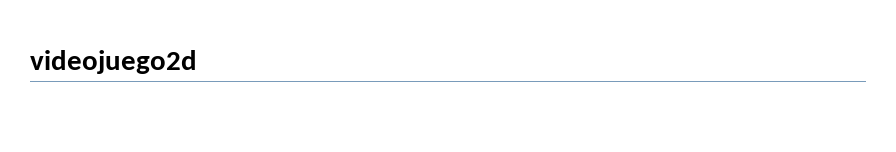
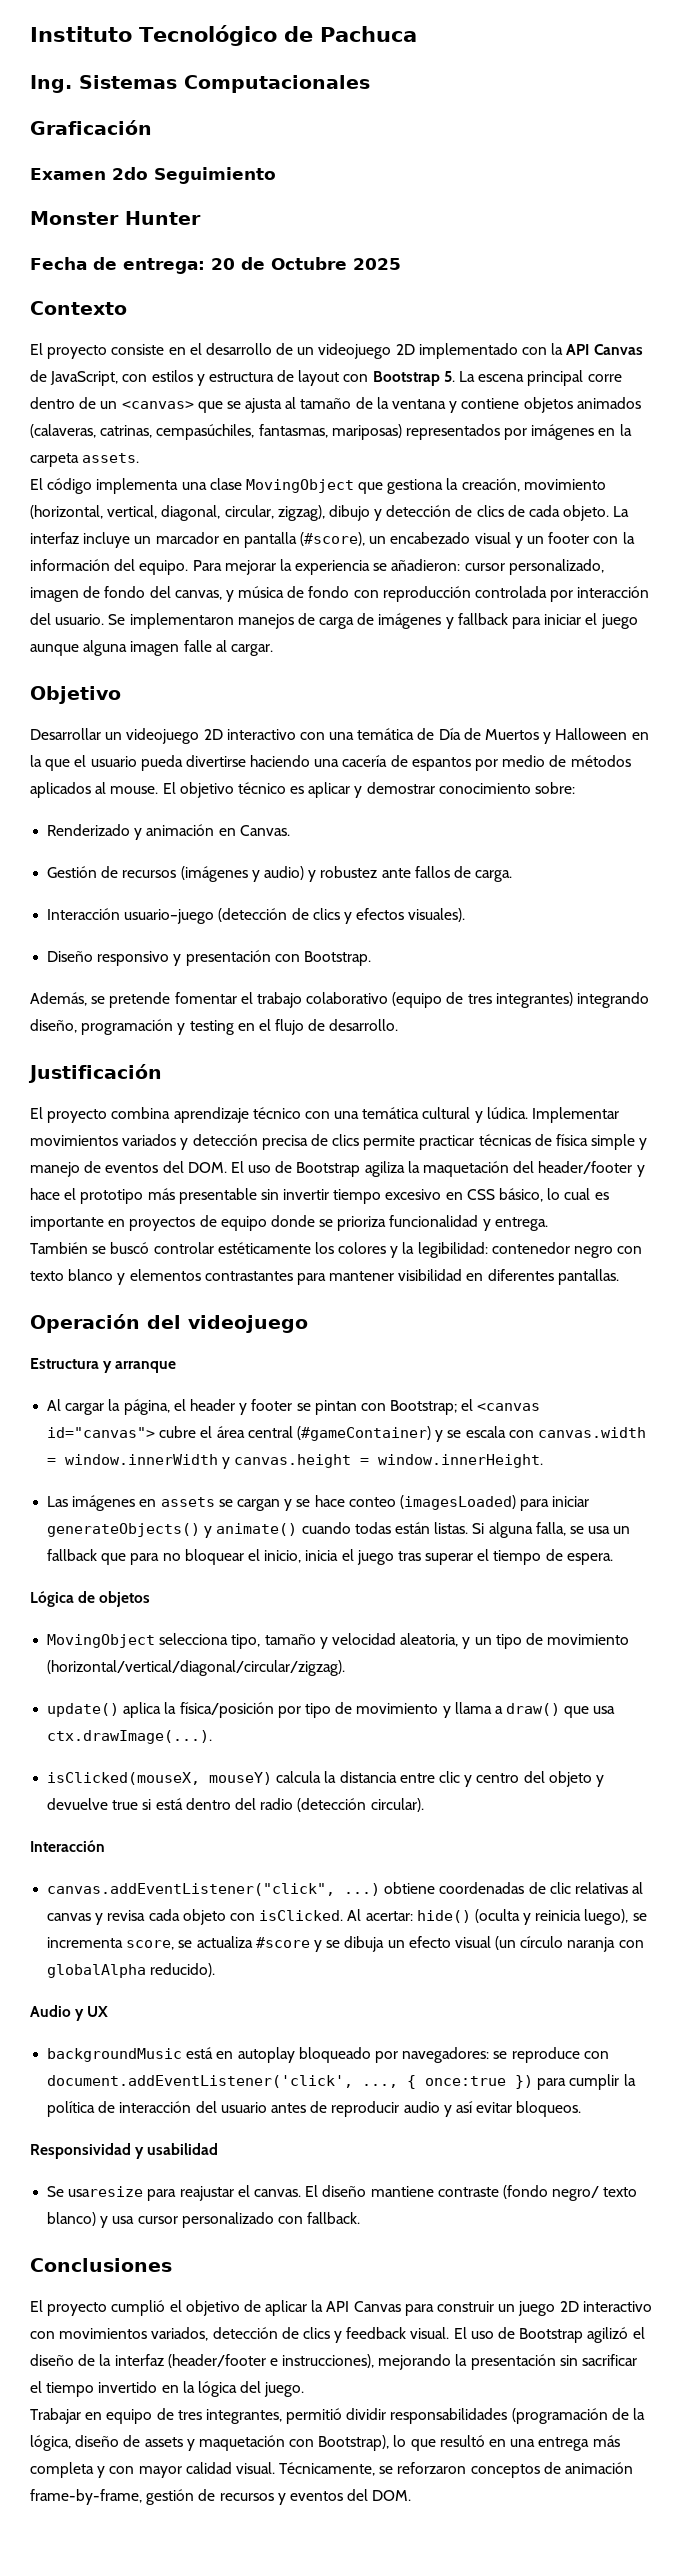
[30,50,197,74] videojuego2d -> [30,25,417,46] [30,75,370,93] [30,120,152,135] [30,167,276,184] [30,211,201,225] [30,257,401,274] [30,301,127,315] [30,343,643,359] [30,370,622,386] [30,397,641,413] [30,424,632,440] [30,453,140,467] [30,478,606,494] [30,505,630,521] [30,532,635,548] [30,559,604,575] [30,586,650,602] [30,613,638,629] [30,640,273,656] [30,686,121,704] [30,728,649,744] [30,755,631,771] [30,782,576,798] [47,824,290,840] [47,866,513,882] [47,908,466,924] [47,950,371,966] [30,992,650,1008] [30,1019,399,1035] [28,1064,162,1083] [30,1107,620,1123] [30,1134,648,1150] [30,1161,645,1177] [30,1188,609,1204] [30,1215,548,1231] [30,1242,643,1258] [30,1269,619,1285] [30,1314,308,1333] [30,1358,177,1373] [47,1399,541,1415] [47,1426,646,1442] [47,1454,544,1469] [47,1495,590,1511] [47,1522,631,1538] [47,1549,613,1565] [30,1591,151,1607] [47,1633,630,1649] [47,1660,346,1676] [47,1702,616,1718] [47,1730,213,1744] [47,1771,604,1787] [47,1798,424,1812] [30,1840,105,1852] [47,1882,644,1896] [47,1909,647,1925] [47,1936,644,1952] [47,1963,216,1978] [30,2005,109,2021] [47,2047,609,2063] [47,2074,636,2090] [47,2101,582,2117] [30,2143,219,2159] [47,2185,638,2201] [47,2212,361,2228] [30,2258,172,2272] [30,2300,652,2316] [30,2327,645,2343] [30,2354,638,2370] [30,2381,305,2397] [30,2408,646,2424] [30,2435,620,2451] [30,2462,634,2478] [30,2489,412,2505] Instituto Tecnológico de Pachuca // Ing. Sistemas Computacionales // Graficación // Examen 2do Seguimiento // Monster Hunter // Fecha de entrega: 20 de Octubre 2025 // Contexto // El proyecto consiste en el desarrollo de un videojuego 2D implementado con la API Canvas de JavaScript, con estilos y estructura de layout con Bootstrap 5. La escena principal corre dentro de un <canvas> que se ajusta al tamaño de la ventana y contiene objetos animados (calaveras, catrinas, cempasúchiles, fantasmas, mariposas) representados por imágenes en la carpeta assets. // El código implementa una clase MovingObject que gestiona la creación, movimiento (horizontal, vertical, diagonal, circular, zigzag), dibujo y detección de clics de cada objeto. La interfaz incluye un marcador en pantalla (#score), un encabezado visual y un footer con la información del equipo. Para mejorar la experiencia se añadieron: cursor personalizado, imagen de fondo del canvas, y música de fondo con reproducción controlada por interacción del usuario. Se implementaron manejos de carga de imágenes y fallback para iniciar el juego aunque alguna imagen falle al cargar. // Objetivo // Desarrollar un videojuego 2D interactivo con una temática de Día de Muertos y Halloween en la que el usuario pueda divertirse haciendo una cacería de espantos por medio de métodos aplicados al mouse. El objetivo técnico es aplicar y demostrar conocimiento sobre: // Renderizado y animación en Canvas. // Gestión de recursos (imágenes y audio) y robustez ante fallos de carga. // Interacción usuario–juego (detección de clics y efectos visuales). // Diseño responsivo y presentación con Bootstrap. // Además, se pretende fomentar el trabajo colaborativo (equipo de tres integrantes) integrando diseño, programación y testing en el flujo de desarrollo. // Justificación // El proyecto combina aprendizaje técnico con una temática cultural y lúdica. Implementar movimientos variados y detección precisa de clics permite practicar técnicas de física simple y manejo de eventos del DOM. El uso de Bootstrap agiliza la maquetación del header/footer y hace el prototipo más presentable sin invertir tiempo excesivo en CSS básico, lo cual es importante en proyectos de equipo donde se prioriza funcionalidad y entrega. // También se buscó controlar estéticamente los colores y la legibilidad: contenedor negro con texto blanco y elementos contrastantes para mantener visibilidad en diferentes pantallas. // Operación del videojuego // Estructura y arranque // Al cargar la página, el header y footer se pintan con Bootstrap; el <canvas id="canvas"> cubre el área central (#gameContainer) y se escala con canvas.width = window.innerWidth y canvas.height = window.innerHeight. // Las imágenes en assets se cargan y se hace conteo (imagesLoaded) para iniciar generateObjects() y animate() cuando todas están listas. Si alguna falla, se usa un fallback que para no bloquear el inicio, inicia el juego tras superar el tiempo de espera. // Lógica de objetos // MovingObject selecciona tipo, tamaño y velocidad aleatoria, y un tipo de movimiento (horizontal/vertical/diagonal/circular/zigzag). // update() aplica la física/posición por tipo de movimiento y llama a draw() que usa ctx.drawImage(...). // isClicked(mouseX, mouseY) calcula la distancia entre clic y centro del objeto y devuelve true si está dentro del radio (detección circular). // Interacción // canvas.addEventListener("click", ...) obtiene coordenadas de clic relativas al canvas y revisa cada objeto con isClicked. Al acertar: hide() (oculta y reinicia luego), se incrementa score, se actualiza #score y se dibuja un efecto visual (un círculo naranja con globalAlpha reducido). // Audio y UX // backgroundMusic está en autoplay bloqueado por navegadores: se reproduce con document.addEventListener('click', ..., { once:true }) para cumplir la política de interacción del usuario antes de reproducir audio y así evitar bloqueos. // Responsividad y usabilidad // Se usaresize para reajustar el canvas. El diseño mantiene contraste (fondo negro/ texto blanco) y usa cursor personalizado con fallback. // Conclusiones // El proyecto cumplió el objetivo de aplicar la API Canvas para construir un juego 2D interactivo con movimientos variados, detección de clics y feedback visual. El uso de Bootstrap agilizó el diseño de la interfaz (header/footer e instrucciones), mejorando la presentación sin sacrificar el tiempo invertido en la lógica del juego. // Trabajar en equipo de tres integrantes, permitió dividir responsabilidades (programación de la lógica, diseño de assets y maquetación con Bootstrap), lo que resultó en una entrega más completa y con mayor calidad visual. Técnicamente, se reforzaron conceptos de animación frame-by-frame, gestión de recursos y eventos del DOM.

